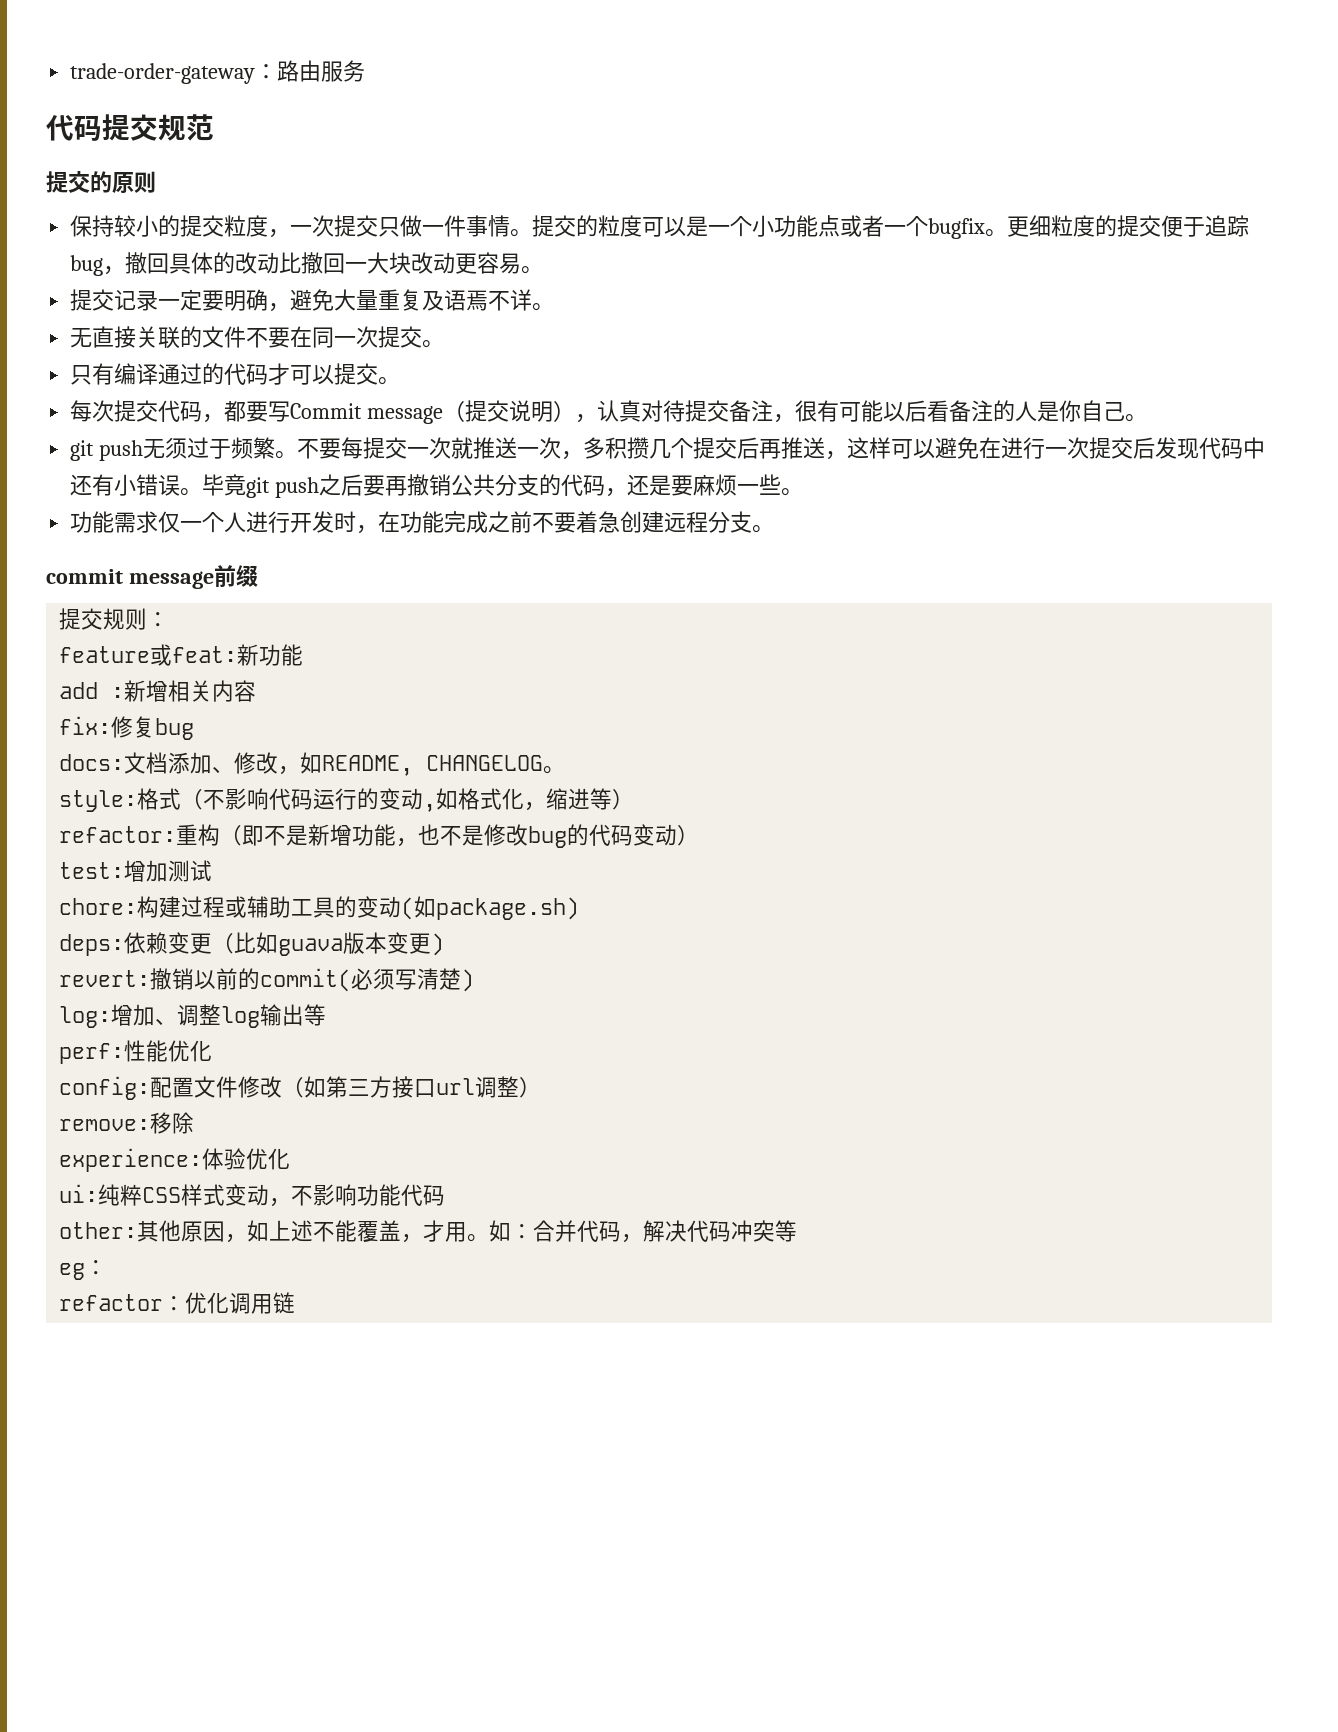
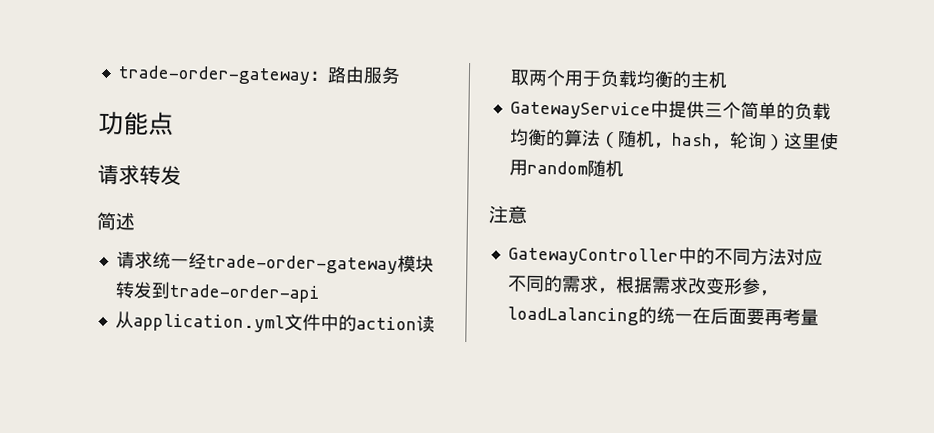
[46,114,214,141] [46,171,156,193] [70,215,1250,239] [70,252,544,276] [70,289,555,312] [70,326,445,349] [70,363,401,385] [70,400,1148,424] [70,437,1266,461] [70,474,804,498] [70,511,775,534] [46,565,258,589] [59,608,170,630] [59,644,304,666] [59,680,257,702] [59,716,195,740] [59,752,566,776] [59,788,635,812] [59,824,700,848] [59,860,213,882] [59,896,580,920] [59,932,445,956] [59,968,475,992] [59,1004,327,1028] [59,1040,213,1064] [59,1076,542,1100] [59,1112,195,1134] [59,1148,291,1172] [59,1184,446,1207] [59,1220,798,1243] [59,1260,108,1280] [59,1292,296,1314] 代码提交规范 // 提交的原则 // 保持较小的提交粒度，一次提交只做一件事情。提交的粒度可以是一个小功能点或者一个bugfix。更细粒度的提交便于追踪bug，撤回具体的改动比撤回一大块改动更容易。 // 提交记录一定要明确，避免大量重复及语焉不详。 // 无直接关联的文件不要在同一次提交。 // 只有编译通过的代码才可以提交。 // 每次提交代码，都要写Commit message（提交说明），认真对待提交备注，很有可能以后看备注的人是你自己。 // git push无须过于频繁。不要每提交一次就推送一次，多积攒几个提交后再推送，这样可以避免在进行一次提交后发现代码中还有小错误。毕竟git push之后要再撤销公共分支的代码，还是要麻烦一些。 // 功能需求仅一个人进行开发时，在功能完成之前不要着急创建远程分支。 // commit message前缀 // 提交规则： // feature或feat:新功能 // add :新增相关内容 // fix:修复bug // docs:文档添加、修改，如README, CHANGELOG。 // style:格式（不影响代码运行的变动,如格式化，缩进等） // refactor:重构（即不是新增功能，也不是修改bug的代码变动） // test:增加测试 // chore:构建过程或辅助工具的变动(如package.sh) // deps:依赖变更（比如guava版本变更) // revert:撤销以前的commit(必须写清楚) // log:增加、调整log输出等 // perf:性能优化 // config:配置文件修改（如第三方接口url调整） // remove:移除 // experience:体验优化 // ui:纯粹CSS样式变动，不影响功能代码 // other:其他原因，如上述不能覆盖，才用。如：合并代码，解决代码冲突等 // eg： // refactor：优化调用链 -> [98,110,174,136] [97,164,182,186] [96,211,136,231] [115,251,434,275] [114,281,321,303] [114,311,435,333] [509,69,728,89] [509,100,831,121] [508,128,839,151] [508,159,624,178] [488,205,528,224] [507,246,823,266] [506,275,779,297] [506,306,819,326] 功能点 // 请求转发 // 简述 // 请求统一经trade-order-gateway模块转发到trade-order-api // 从application.yml文件中的action读取两个用于负载均衡的主机 // GatewayService中提供三个简单的负载均衡的算法（随机，hash，轮询）这里使用random随机 // 注意 // GatewayController中的不同方法对应不同的需求，根据需求改变形参，loadLalancing的统一在后面要再考量

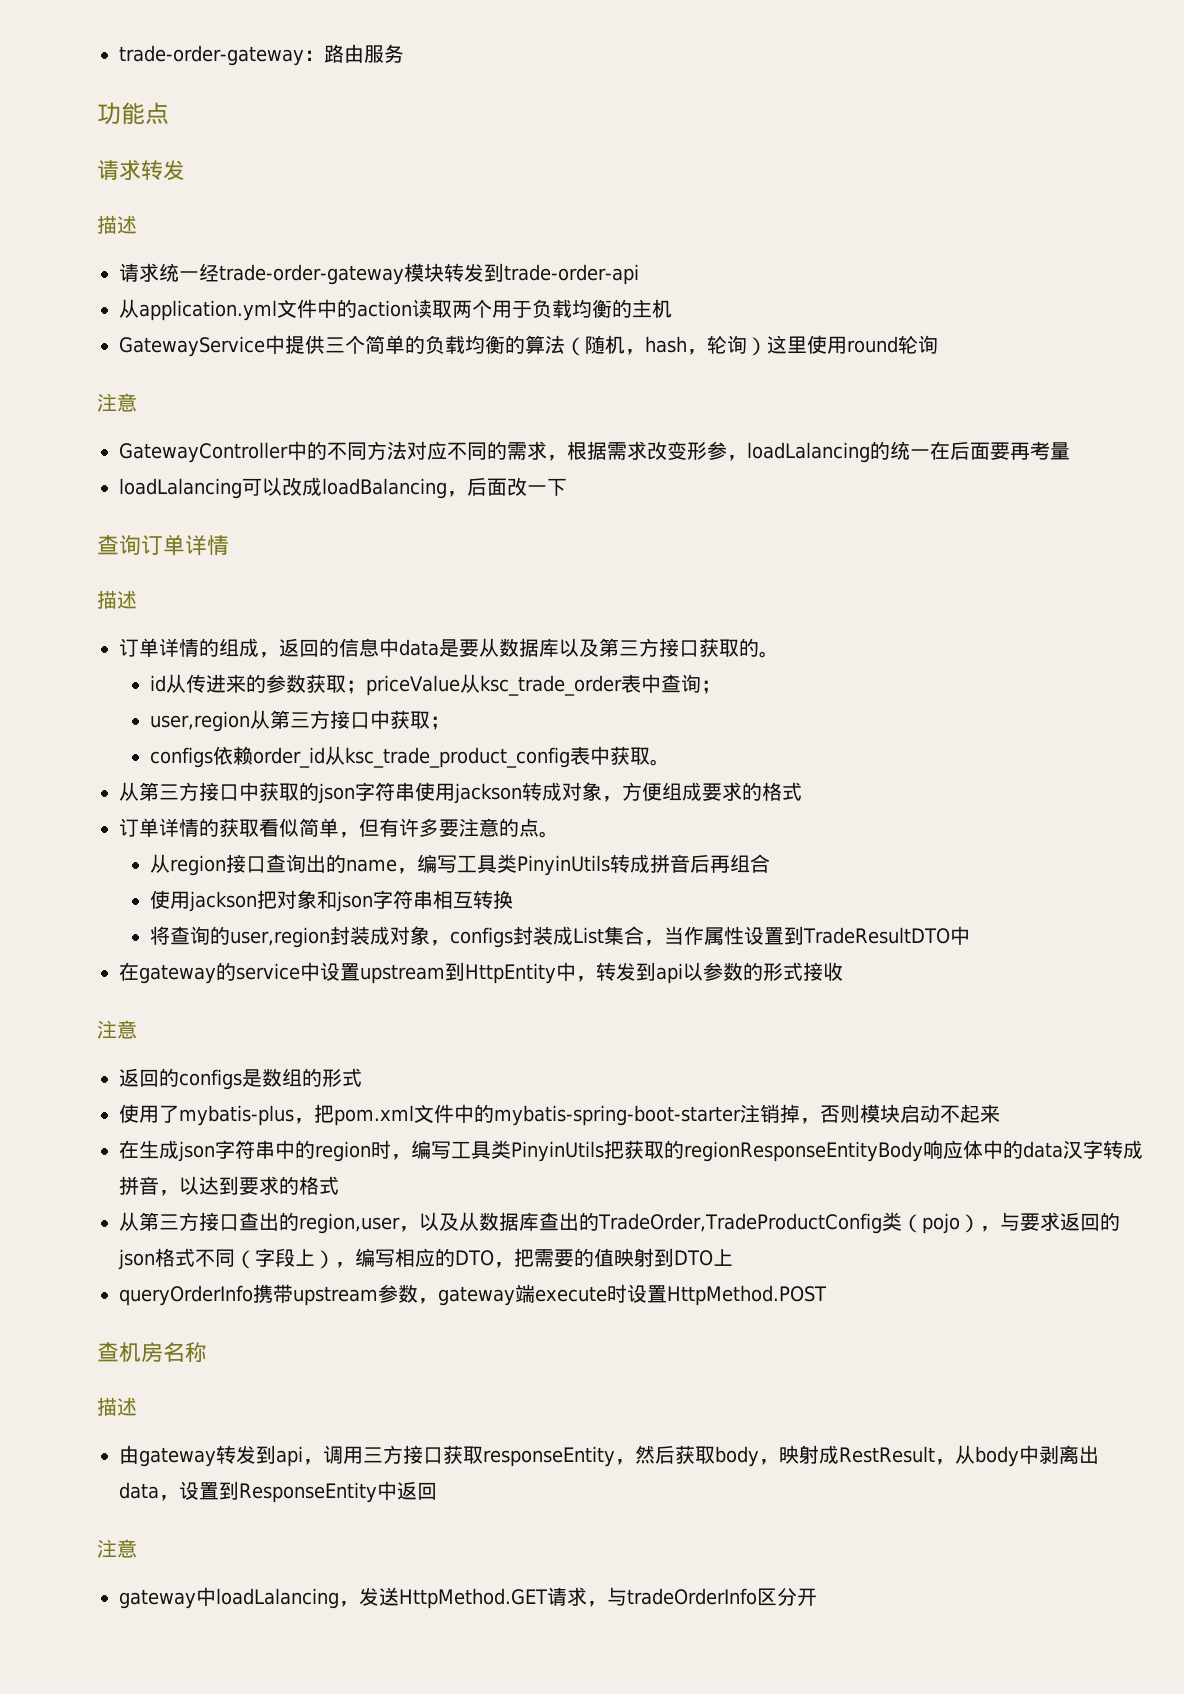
[96,211,117,231] 简 -> [97,215,117,234] 描
[526,159,624,178] random随机 -> [847,335,938,354] round轮询
(819, 317) none -> [119,477,567,499] [97,535,229,556] [97,590,137,609] [119,638,779,658] [149,674,721,696] [149,710,450,732] [149,746,670,768] [119,782,802,804] [119,818,559,838] [149,854,770,876] [149,890,513,912] [149,926,970,948] [119,962,843,984] [97,1020,137,1039] [119,1068,362,1090] [119,1104,1000,1126] [119,1140,1143,1162] [119,1176,339,1196] [119,1212,1120,1234] [118,1248,733,1270] [119,1284,827,1306] [97,1342,207,1363] [97,1397,137,1416] [119,1445,1099,1467] [119,1481,437,1503] [97,1539,137,1558] [119,1587,817,1609] // loadLalancing可以改成loadBalancing，后面改一下 // 查询订单详情 // 描述 // 订单详情的组成，返回的信息中data是要从数据库以及第三方接口获取的。 // id从传进来的参数获取；priceValue从ksc_trade_order表中查询； // user,region从第三方接口中获取； // configs依赖order_id从ksc_trade_product_config表中获取。 // 从第三方接口中获取的json字符串使用jackson转成对象，方便组成要求的格式 // 订单详情的获取看似简单，但有许多要注意的点。 // 从region接口查询出的name，编写工具类PinyinUtils转成拼音后再组合 // 使用jackson把对象和json字符串相互转换 // 将查询的user,region封装成对象，configs封装成List集合，当作属性设置到TradeResultDTO中 // 在gateway的service中设置upstream到HttpEntity中，转发到api以参数的形式接收 // 注意 // 返回的configs是数组的形式 // 使用了mybatis-plus，把pom.xml文件中的mybatis-spring-boot-starter注销掉，否则模块启动不起来 // 在生成json字符串中的region时，编写工具类PinyinUtils把获取的regionResponseEntityBody响应体中的data汉字转成拼音，以达到要求的格式 // 从第三方接口查出的region,user，以及从数据库查出的TradeOrder,TradeProductConfig类（pojo），与要求返回的json格式不同（字段上），编写相应的DTO，把需要的值映射到DTO上 // queryOrderInfo携带upstream参数，gateway端execute时设置HttpMethod.POST // 查机房名称 // 描述 // 由gateway转发到api，调用三方接口获取responseEntity，然后获取body，映射成RestResult，从body中剥离出data，设置到ResponseEntity中返回 // 注意 // gateway中loadLalancing，发送HttpMethod.GET请求，与tradeOrderInfo区分开

